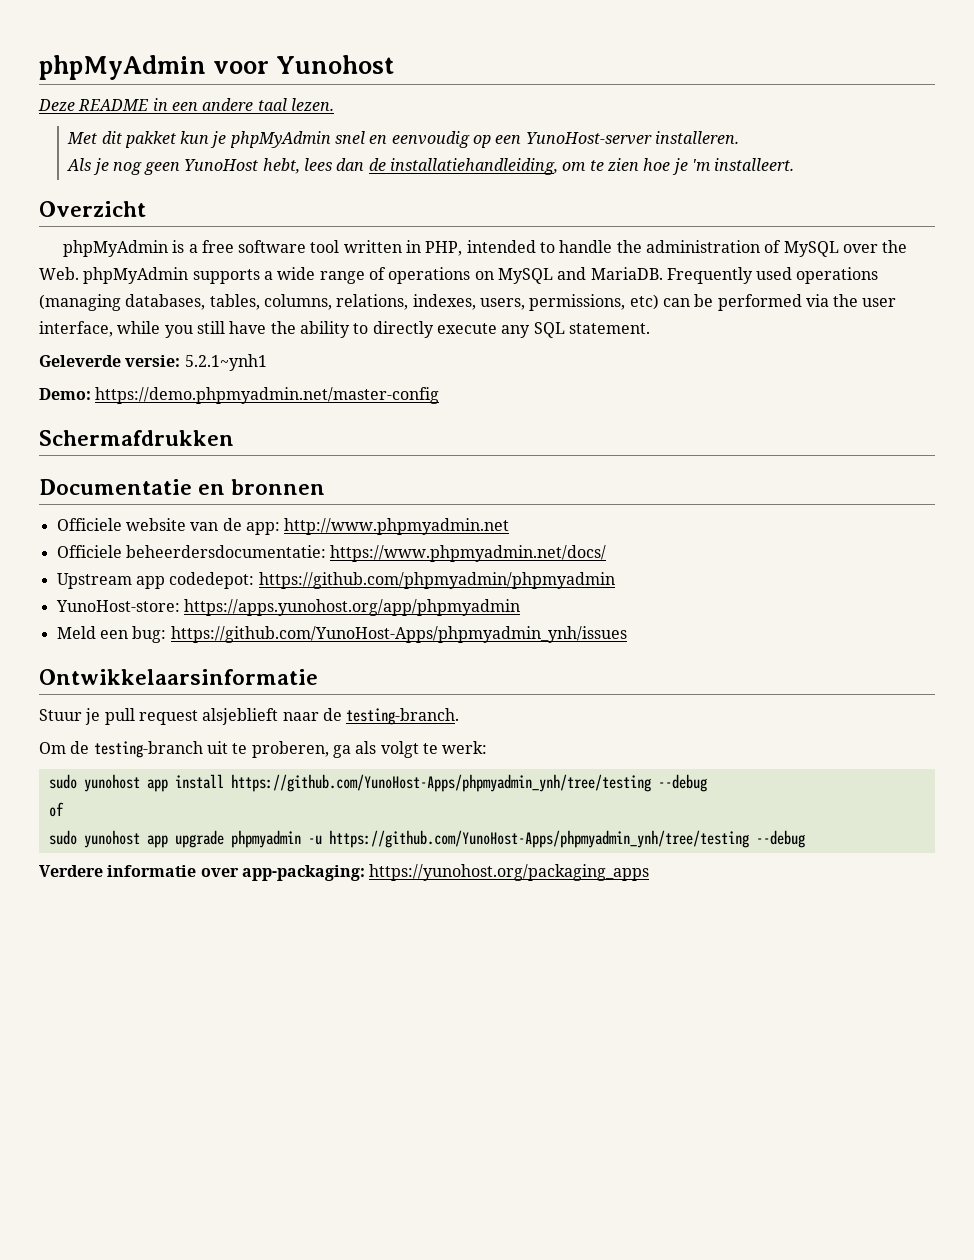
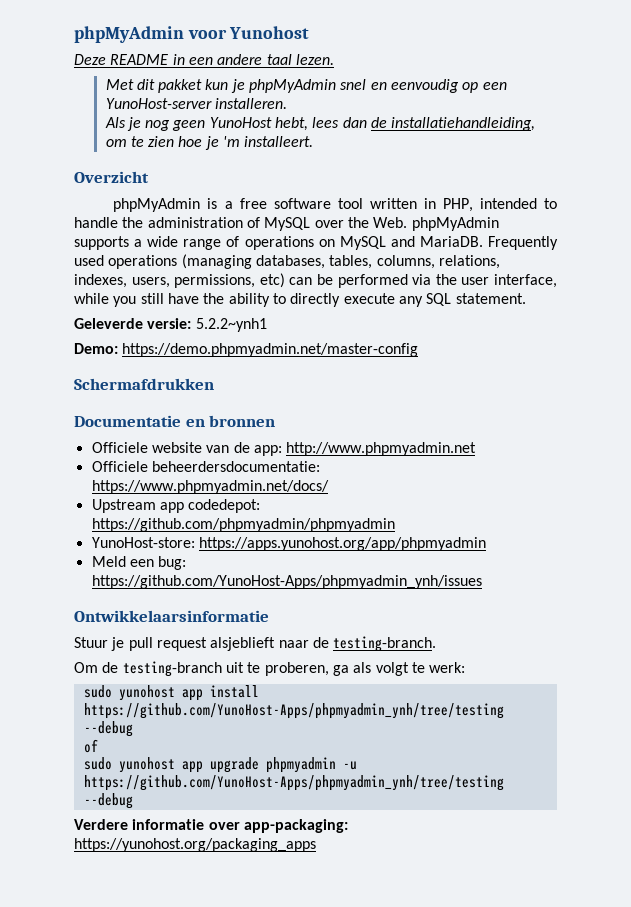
[184,354,267,371] 5.2.1~ynh1 -> [195,318,267,332] 5.2.2~ynh1

